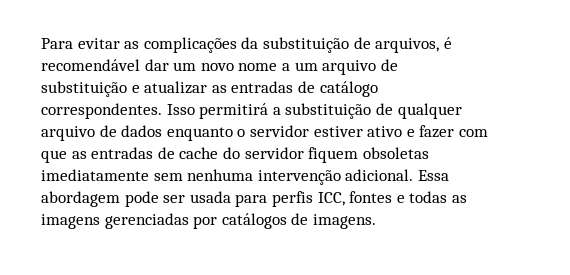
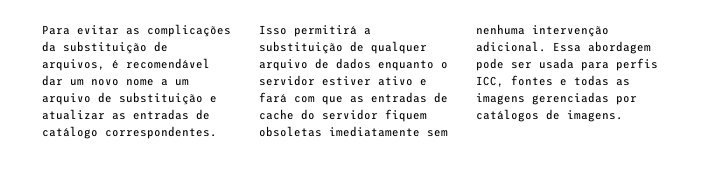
[419,125,455,138] fazer -> [259,92,287,103] fará

